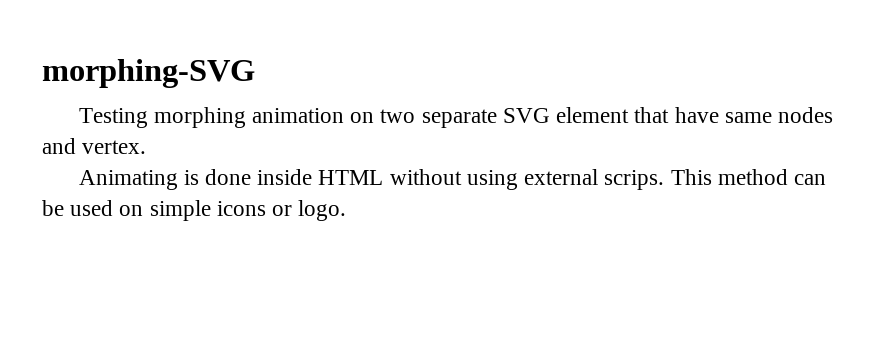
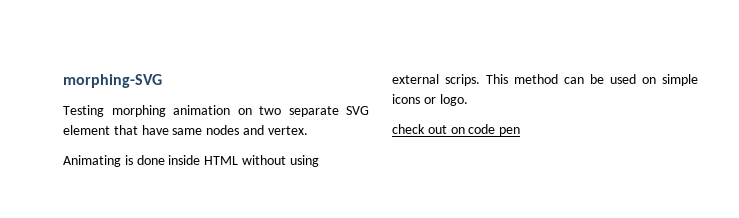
(347, 210) none -> [392,124,521,136] // check out on code pen

